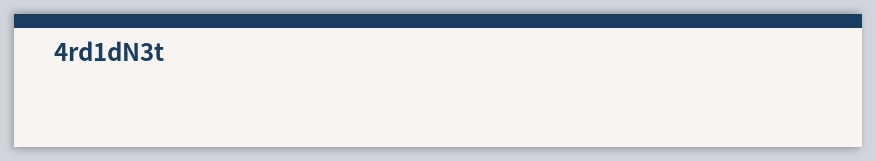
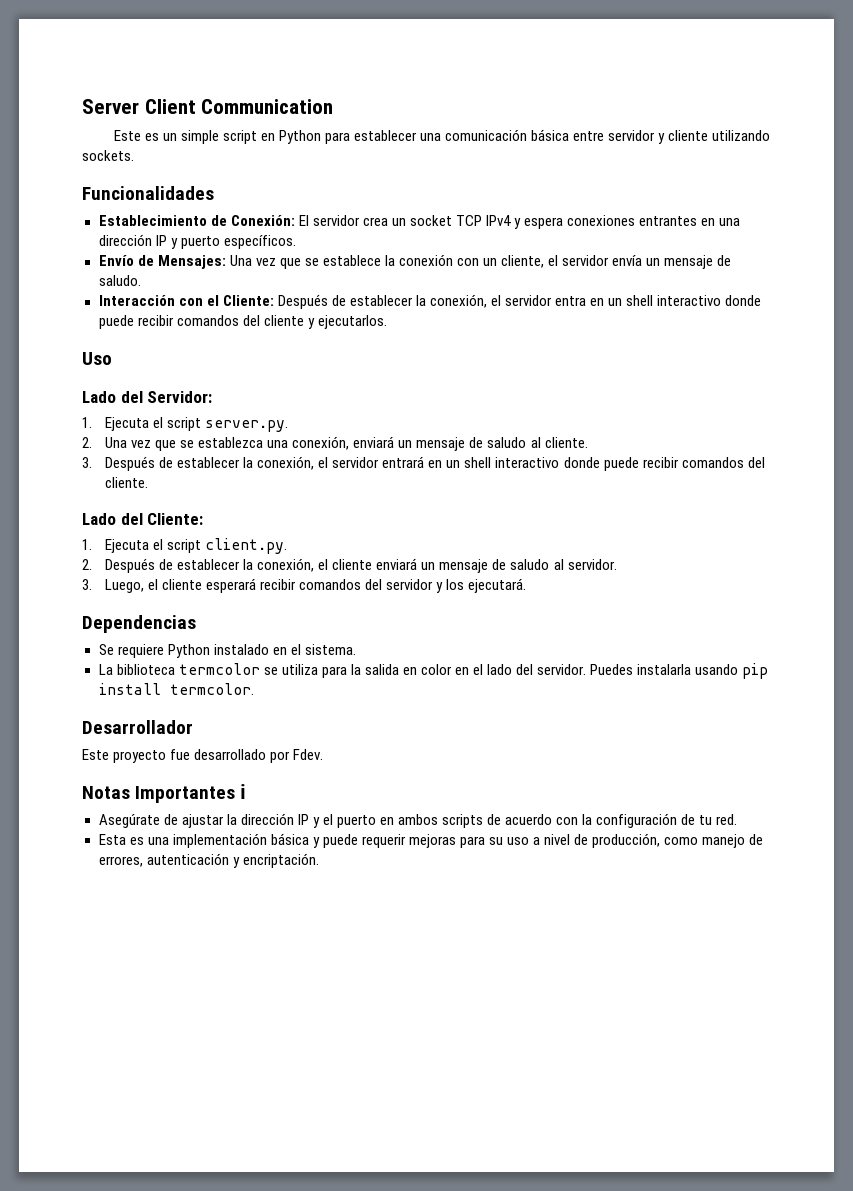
[54,41,164,61] 4rd1dN3t -> [82,99,334,114] [113,129,771,144] [82,150,134,161] [82,186,214,200] [98,215,741,229] [98,234,296,249] [98,254,732,269] [98,275,141,286] [98,294,762,309] [98,315,387,329] [82,352,112,365] [82,391,213,403] [82,417,289,432] [82,436,588,451] [82,456,765,471] [104,477,148,488] [82,513,204,525] [82,538,288,554] [82,558,617,573] [82,578,527,593] [82,615,196,633] [98,644,356,658] [98,663,769,679] [98,683,254,695] [82,720,193,734] [82,749,324,763] [82,784,247,803] [98,813,738,828] [98,833,764,848] [98,853,319,868] Server Client Communication // Este es un simple script en Python para establecer una comunicación básica entre servidor y cliente utilizando sockets. // Funcionalidades // Establecimiento de Conexión: El servidor crea un socket TCP IPv4 y espera conexiones entrantes en una dirección IP y puerto específicos. // Envío de Mensajes: Una vez que se establece la conexión con un cliente, el servidor envía un mensaje de saludo. // Interacción con el Cliente: Después de establecer la conexión, el servidor entra en un shell interactivo donde puede recibir comandos del cliente y ejecutarlos. // Uso // Lado del Servidor: // 1. Ejecuta el script server.py. // 2. Una vez que se establezca una conexión, enviará un mensaje de saludo al cliente. // 3. Después de establecer la conexión, el servidor entrará en un shell interactivo donde puede recibir comandos del cliente. // Lado del Cliente: // 1. Ejecuta el script client.py. // 2. Después de establecer la conexión, el cliente enviará un mensaje de saludo al servidor. // 3. Luego, el cliente esperará recibir comandos del servidor y los ejecutará. // Dependencias // Se requiere Python instalado en el sistema. // La biblioteca termcolor se utiliza para la salida en color en el lado del servidor. Puedes instalarla usando pip install termcolor. // Desarrollador // Este proyecto fue desarrollado por Fdev. // Notas Importantes ℹ // Asegúrate de ajustar la dirección IP y el puerto en ambos scripts de acuerdo con la configuración de tu red. // Esta es una implementación básica y puede requerir mejoras para su uso a nivel de producción, como manejo de errores, autenticación y encriptación.

